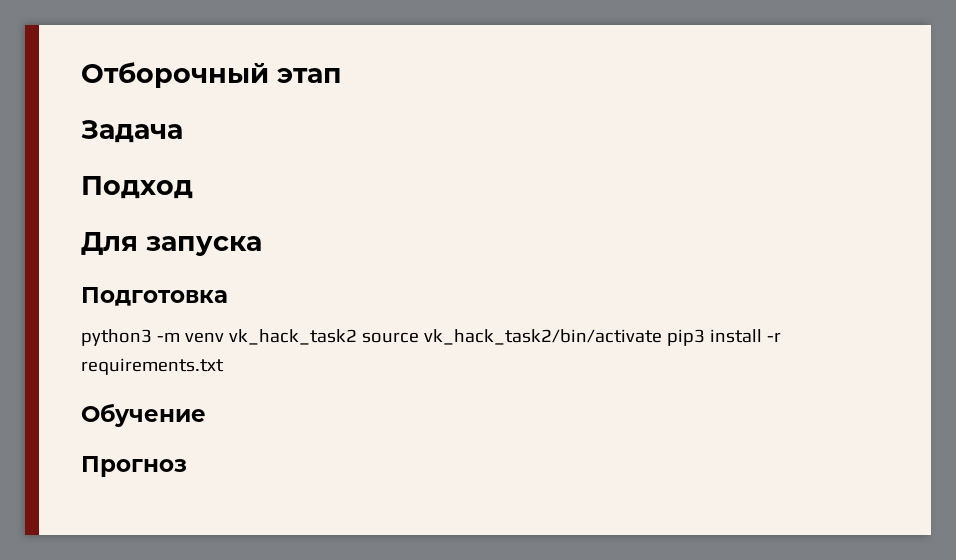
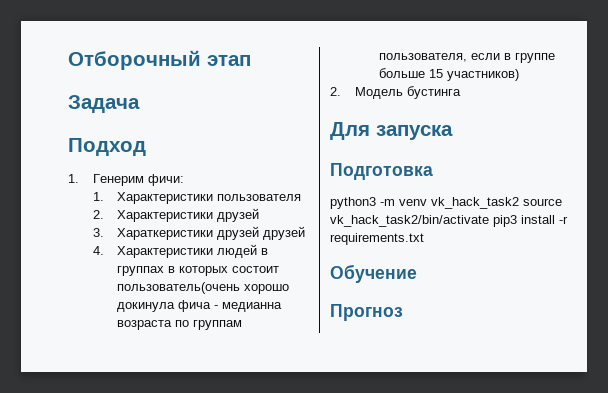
(193, 187) none -> [68,174,184,186] [92,192,302,204] [92,208,260,222] [92,226,306,240] [92,244,269,258] [117,266,280,276] [117,282,290,294] [117,300,283,312] [117,320,243,330] [379,53,556,63] [379,68,520,81] [330,86,461,99] // 1. Генерим фичи: // 1. Характеристики пользователя // 2. Характеристики друзей // 3. Хараткеристики друзей друзей // 4. Характеристики людей в группах в которых состоит пользователь(очень хорошо докинула фича - медианна возраста по группам пользователя, если в группе больше 15 участников) // 2. Модель бустинга

